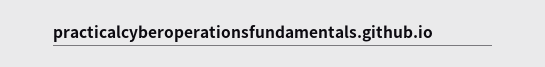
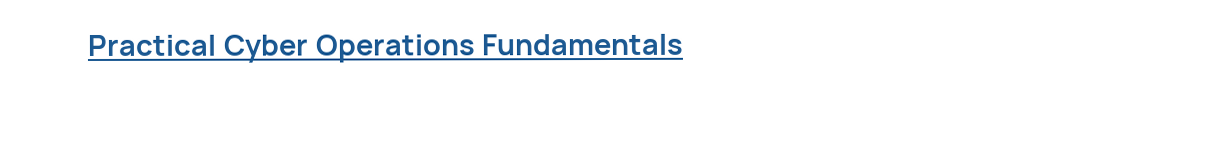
[53,25,433,42] practicalcyberoperationsfundamentals.github.io -> [87,33,684,63] Practical Cyber Operations Fundamentals

